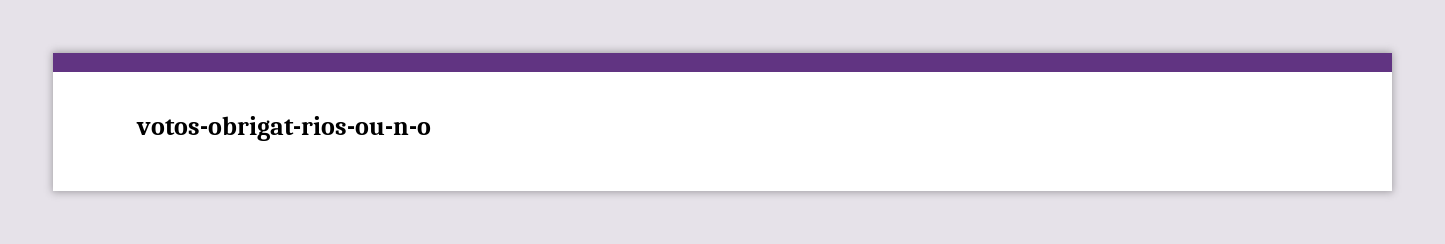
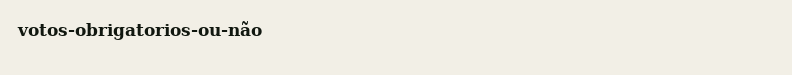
[136,116,431,141] votos-obrigat-rios-ou-n-o -> [17,21,262,40] votos-obrigatorios-ou-não

